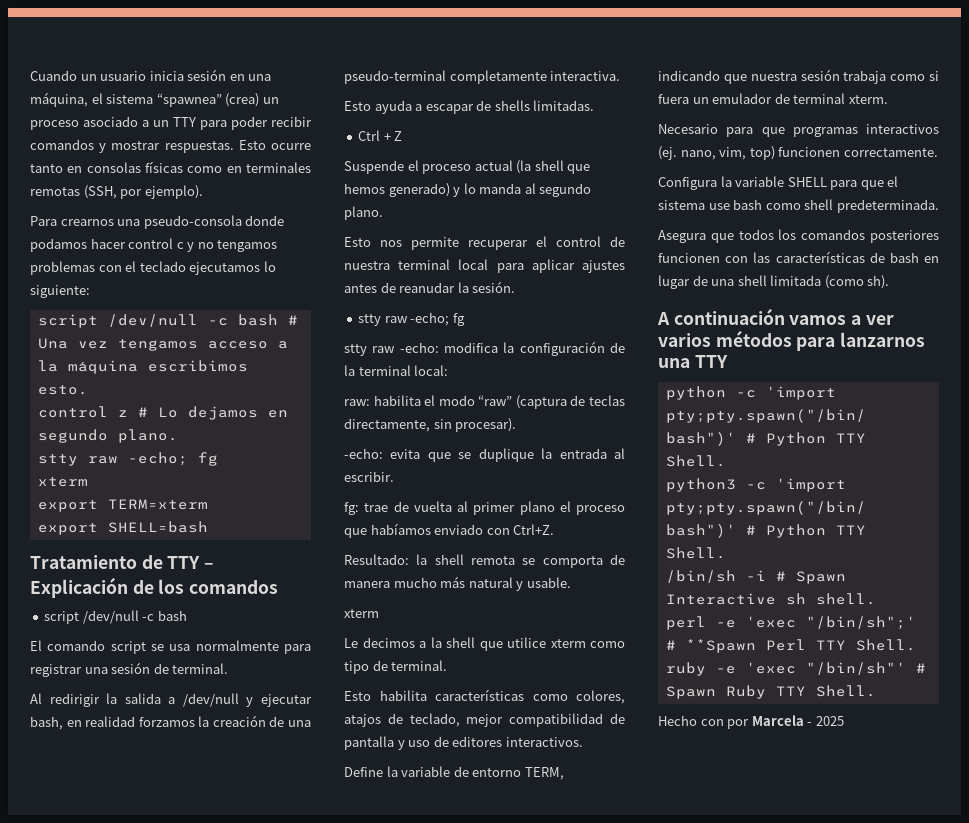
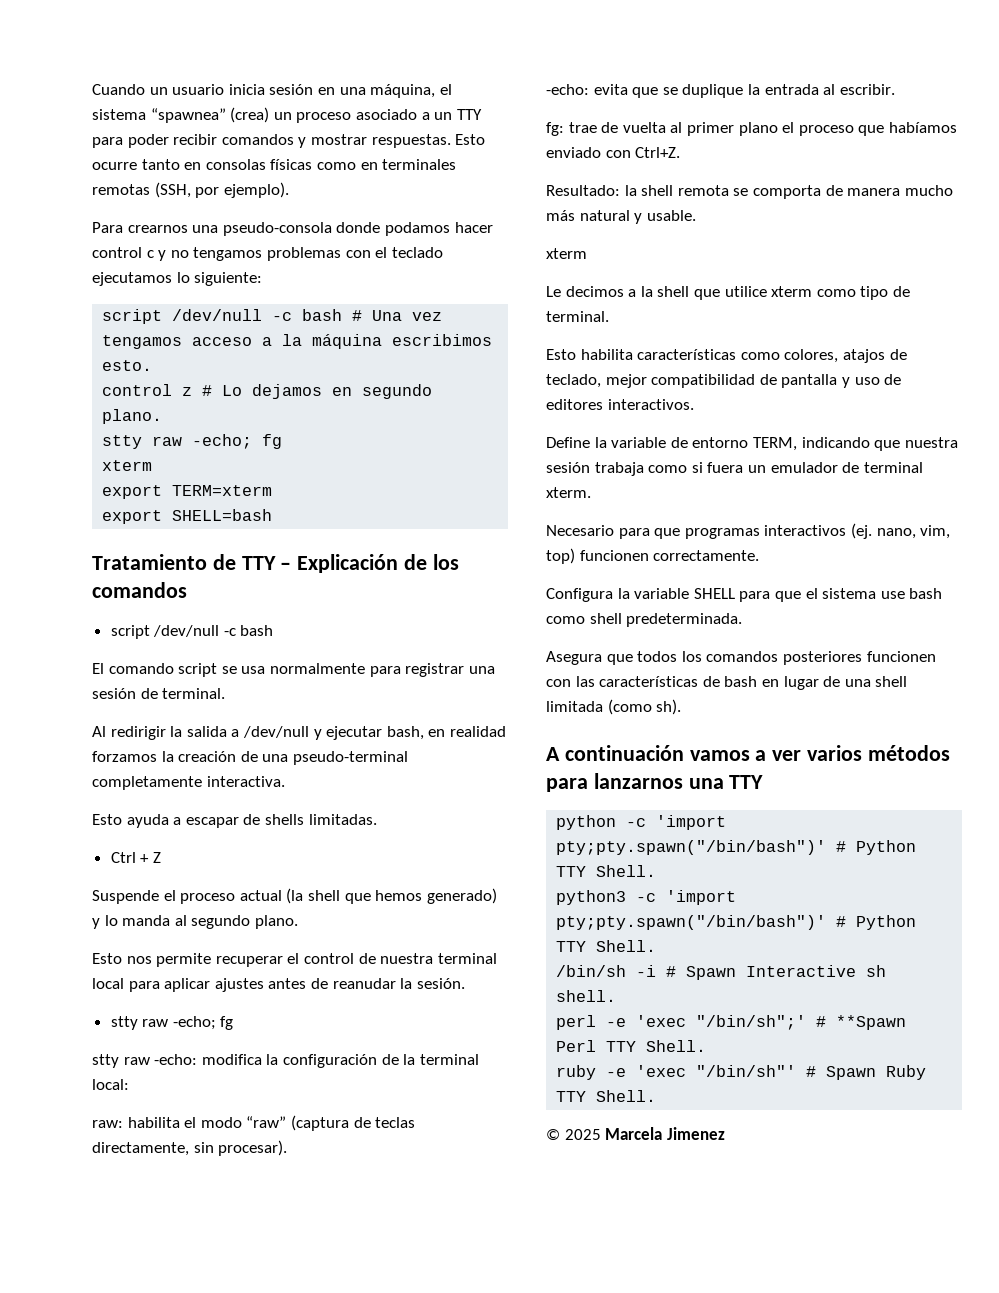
[658,715,844,729] Hecho con por Marcela - 2025 -> [546,1127,725,1140] © 2025 Marcela Jimenez

